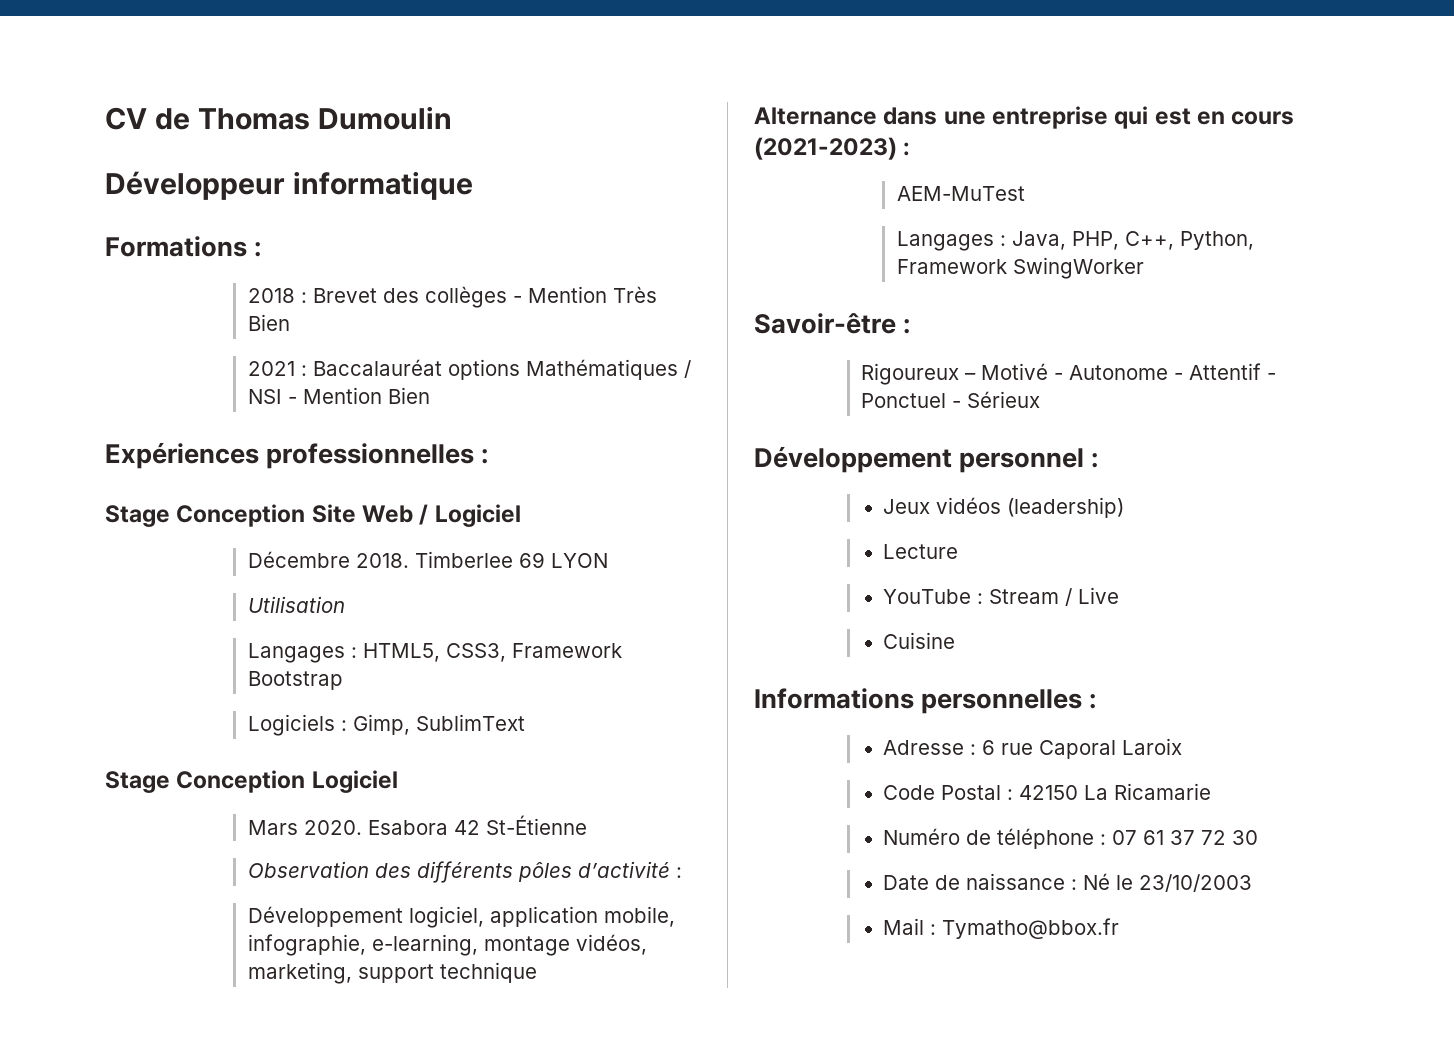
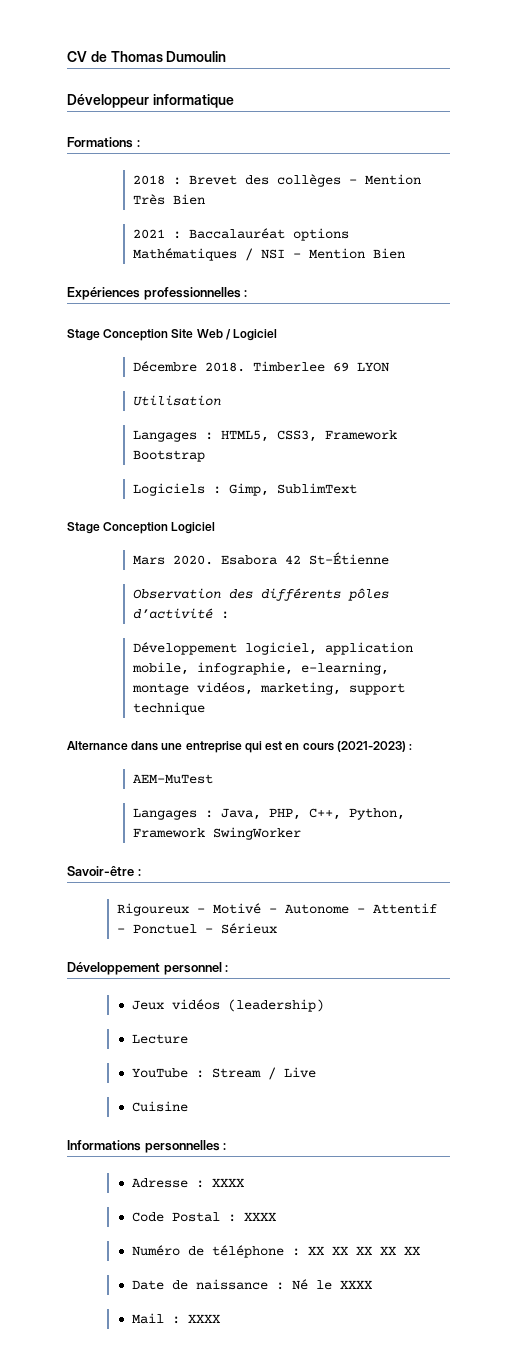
[982,738,1183,759] 6 rue Caporal Laroix -> [211,1178,245,1187] XXXX
[1019,783,1212,800] 42150 La Ricamarie -> [243,1212,277,1221] XXXX
[1112,830,1259,845] 07 61 37 72 30 -> [307,1246,421,1255] XX XX XX XX XX
[1139,874,1253,892] 23/10/2003 -> [339,1280,373,1289] XXXX
[942,918,1120,939] Tymatho@bbox.fr -> [187,1314,221,1323] XXXX

